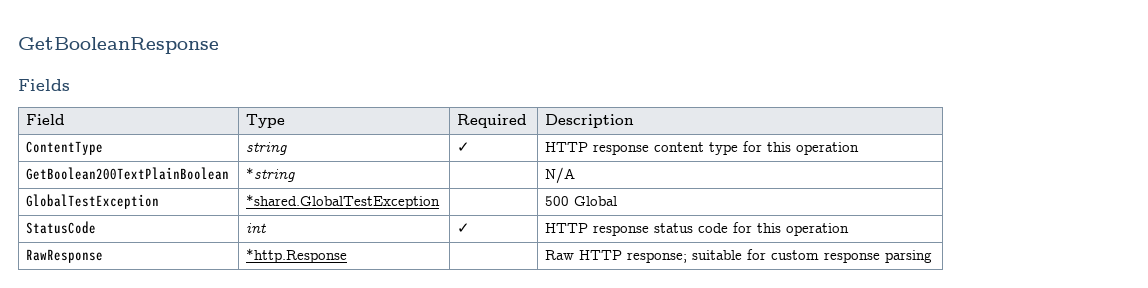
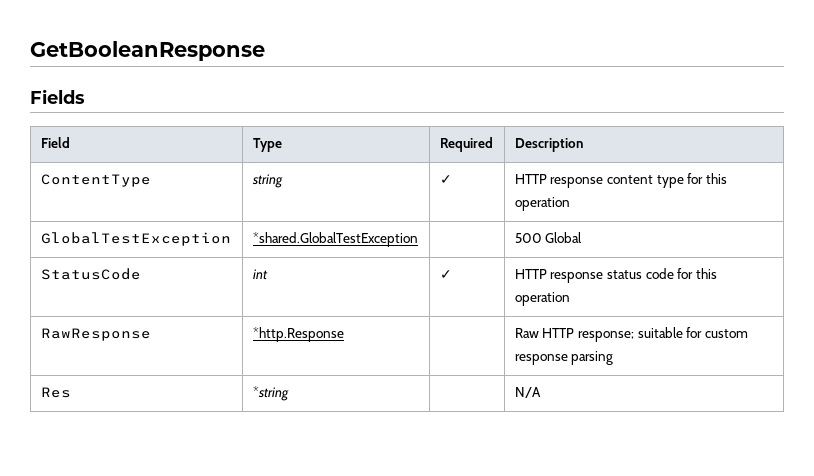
[26,167,230,180] [246,167,296,182] [545,167,576,184] // GetBoolean200TextPlainBoolean | *string | | N/A -> (570, 204) none
(933, 256) none -> [40,387,71,398] [252,386,289,401] [514,387,541,398] // Res | *string | | N/A

